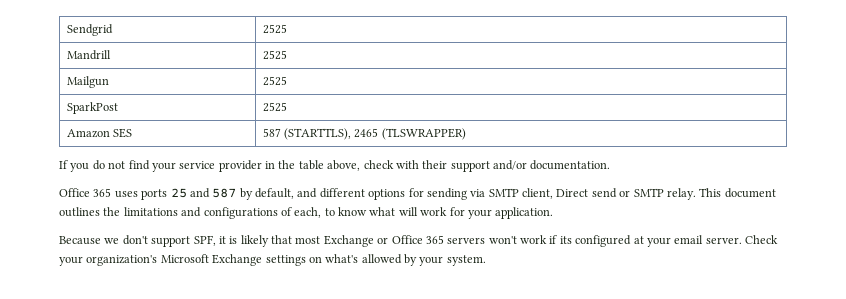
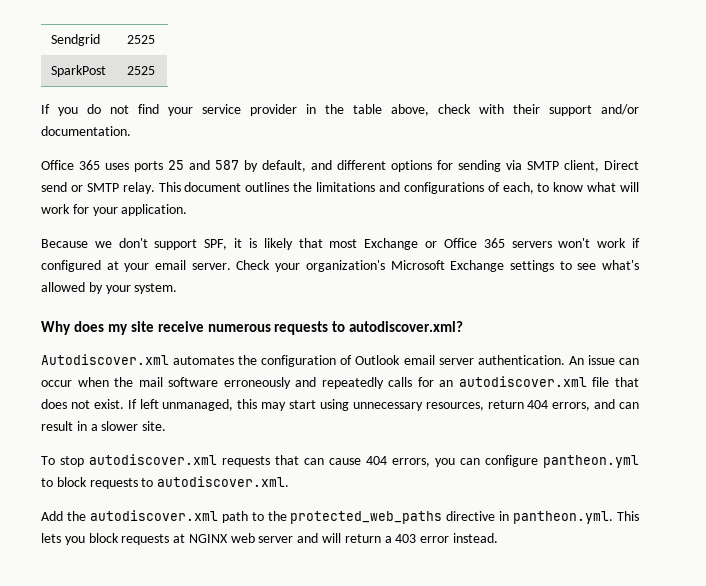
[66,50,111,60] [262,50,287,60] [66,76,109,88] [262,76,287,86] [66,102,118,114] [262,102,287,112] [66,128,132,138] [262,128,466,140] Mandrill | 2525 // Mailgun | 2525 // SparkPost | 2525 // Amazon SES | 587 (STARTTLS), 2465 (TLSWRAPPER) -> [51,65,107,77] [127,66,156,75] SparkPost | 2525
[559,236,572,244] its -> (640, 243) none
[308,256,322,263] on -> [559,261,597,270] to see
(486, 260) none -> [41,321,464,335] [41,354,639,367] [41,376,640,389] [41,399,639,411] [41,421,167,431] [41,454,639,468] [41,476,290,489] [41,510,639,524] [41,533,498,545] // Why does my site receive numerous requests to autodiscover.xml? // Autodiscover.xml automates the configuration of Outlook email server authentication. An issue can occur when the mail software erroneously and repeatedly calls for an autodiscover.xml file that does not exist. If left unmanaged, this may start using unnecessary resources, return 404 errors, and can result in a slower site. // To stop autodiscover.xml requests that can cause 404 errors, you can configure pantheon.yml to block requests to autodiscover.xml. // Add the autodiscover.xml path to the protected_web_paths directive in pantheon.yml. This lets you block requests at NGINX web server and will return a 403 error instead.

